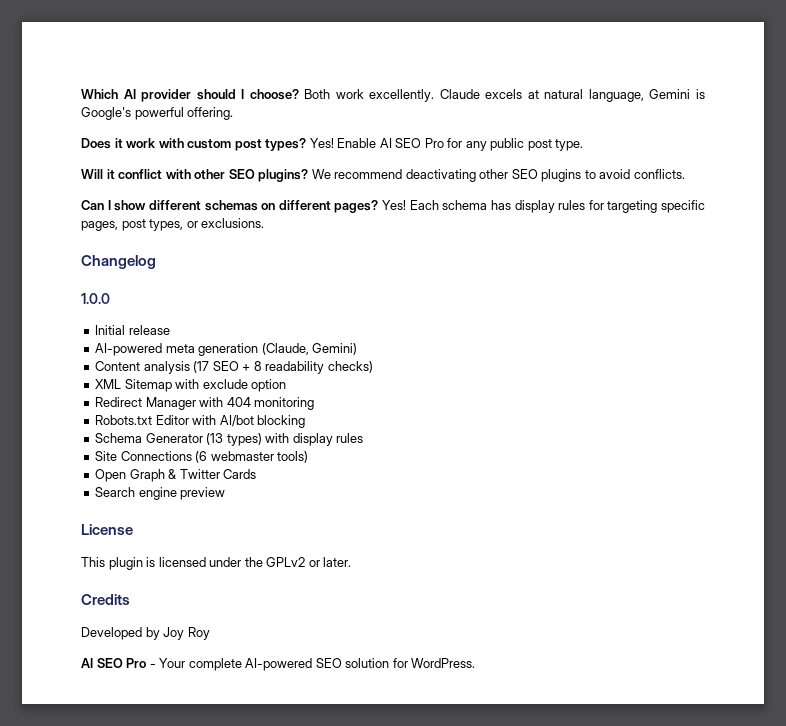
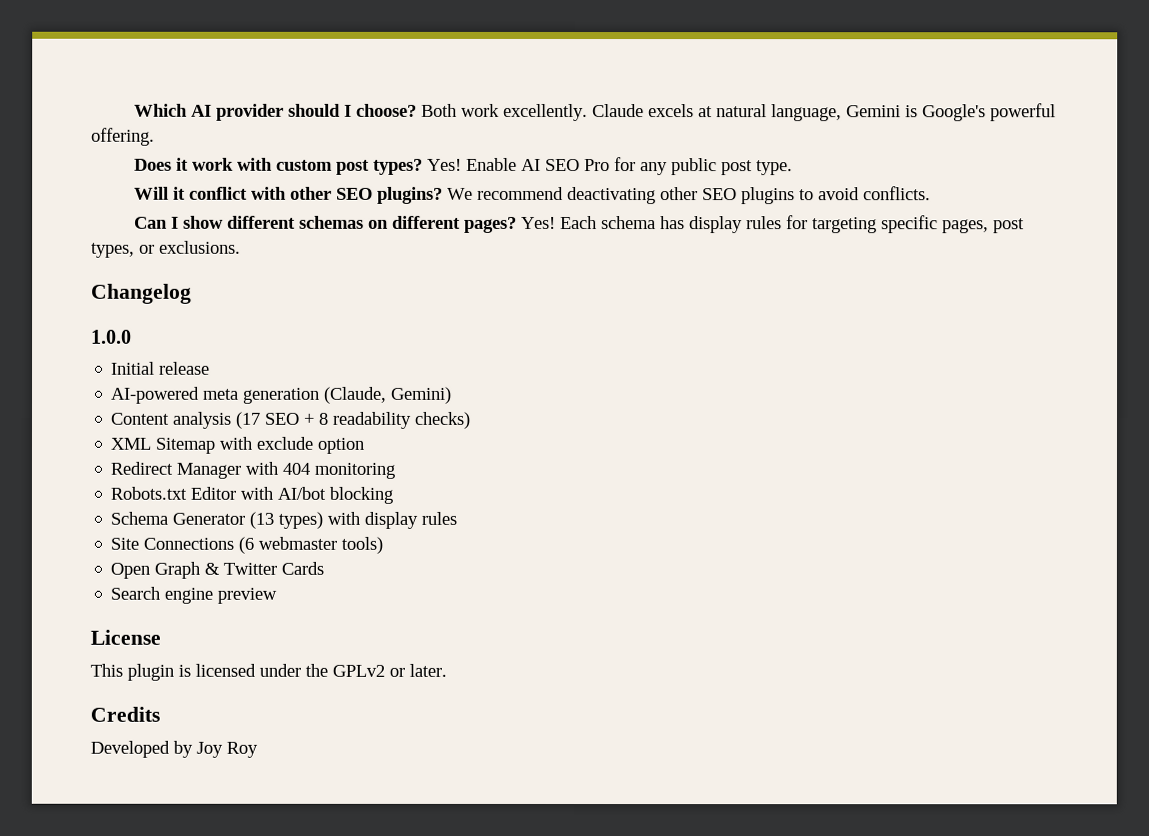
[81,658,476,671] // AI SEO Pro - Your complete AI-powered SEO solution for WordPress. -> (258, 749) none

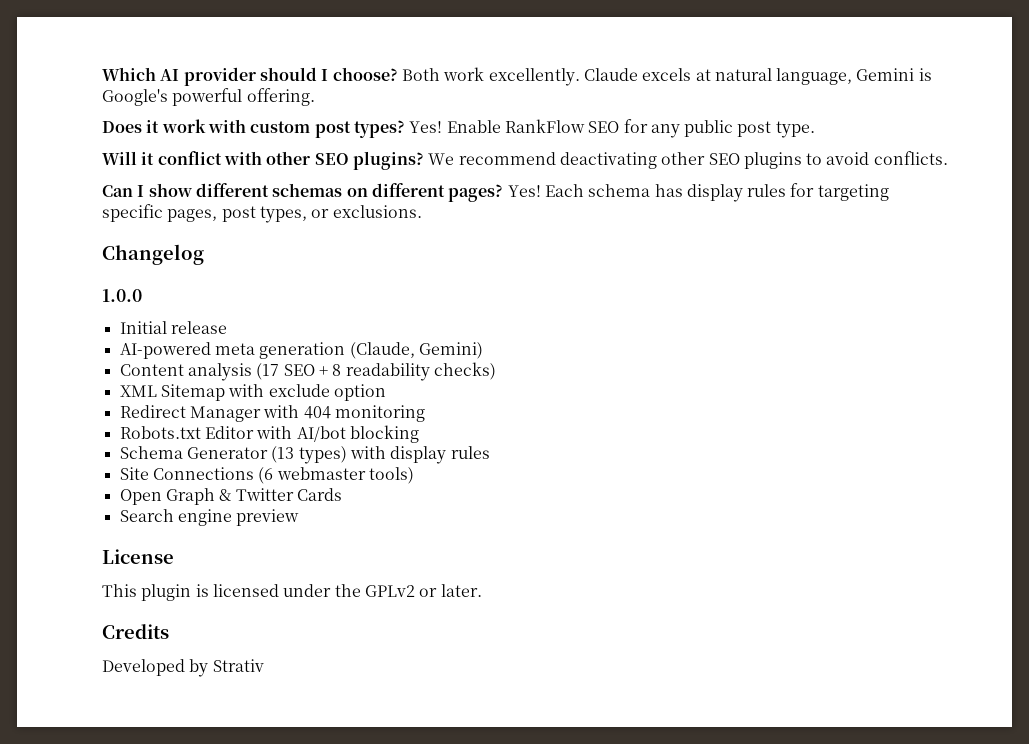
[521,158,611,172] AI SEO Pro -> [504,119,620,133] RankFlow SEO
[196,741,258,758] Joy Roy -> [212,659,264,672] Strativ

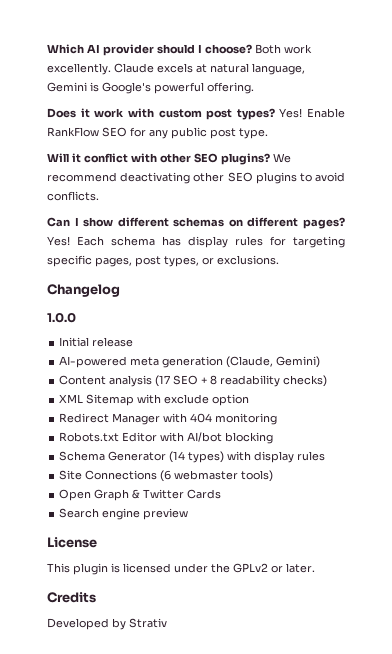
[271,446,295,463] (13 -> [169,451,186,463] (14

